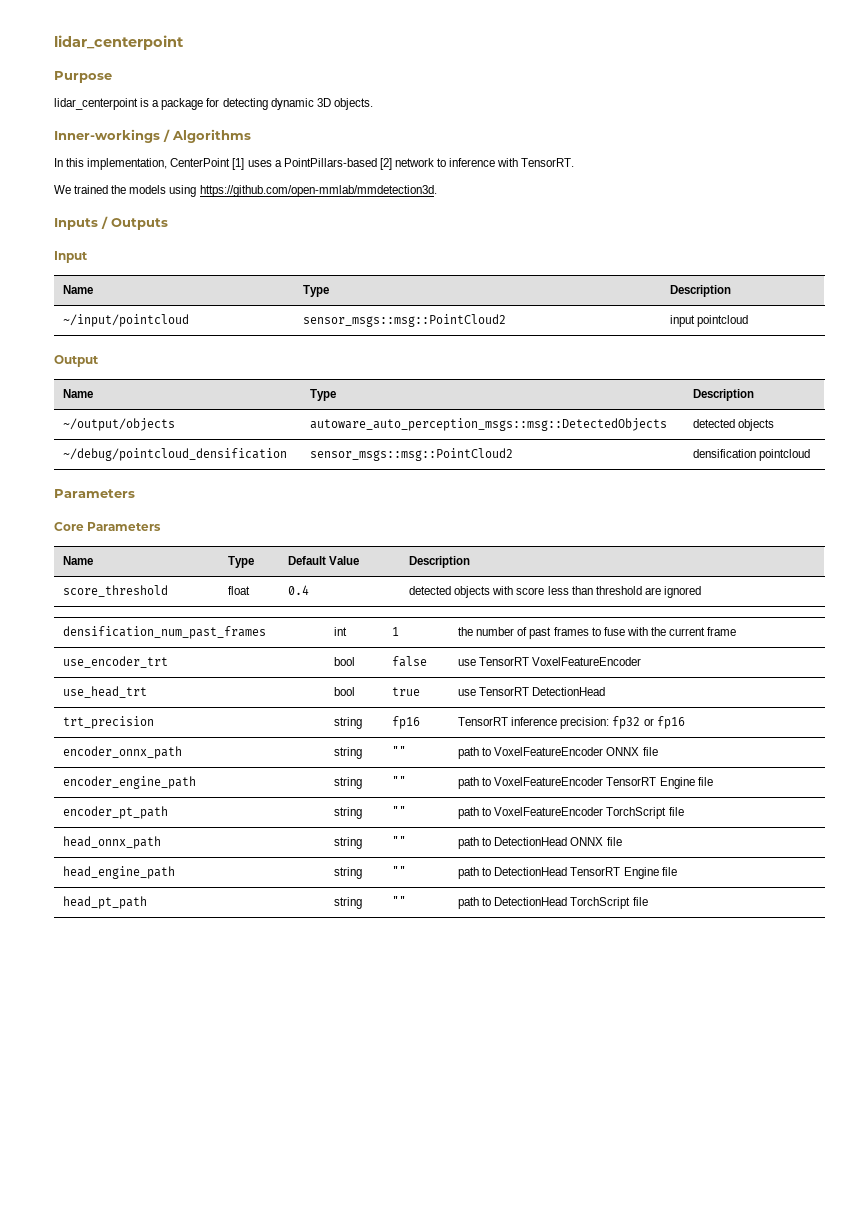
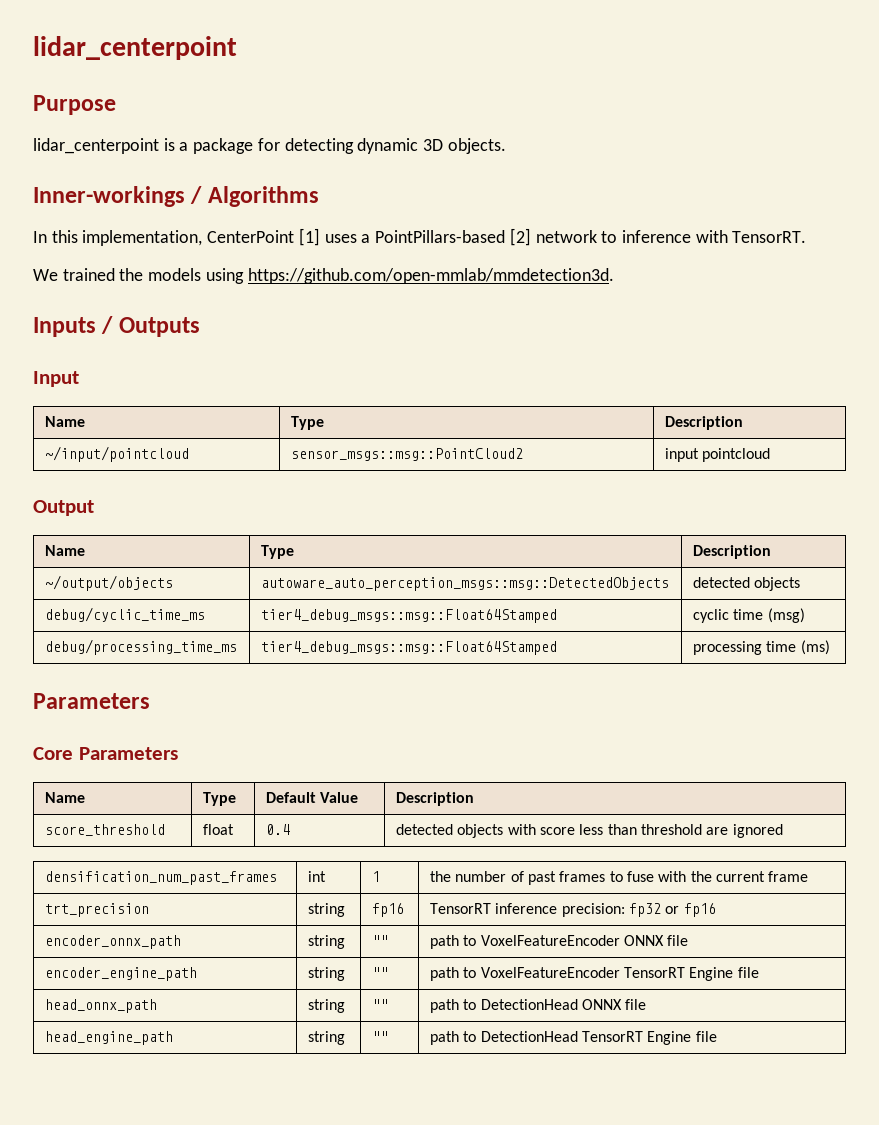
[63,448,288,461] [310,448,514,461] [693,449,811,461] ~/debug/pointcloud_densification | sensor_msgs::msg::PointCloud2 | densification pointcloud -> [44,607,205,622] [260,609,557,623] [692,608,805,623] [44,639,237,655] [260,641,557,655] [692,640,830,655] debug/cyclic_time_ms | tier4_debug_msgs::msg::Float64Stamped | cyclic time (msg) // debug/processing_time_ms | tier4_debug_msgs::msg::Float64Stamped | processing time (ms)
[63,656,169,668] [334,657,356,666] [392,656,428,667] [458,657,642,666] [63,686,148,698] [334,687,356,696] [392,687,421,696] [458,687,606,696] // use_encoder_trt | bool | false | use TensorRT VoxelFeatureEncoder // use_head_trt | bool | true | use TensorRT DetectionHead -> (809, 876) none
[63,806,169,819] [334,807,363,819] [392,806,407,816] [458,807,684,819] // encoder_pt_path | string | "" | path to VoxelFeatureEncoder TorchScript file -> (759, 972) none
[63,896,148,909] [334,897,363,909] [392,896,407,906] [458,897,648,909] // head_pt_path | string | "" | path to DetectionHead TorchScript file -> (717, 1036) none

